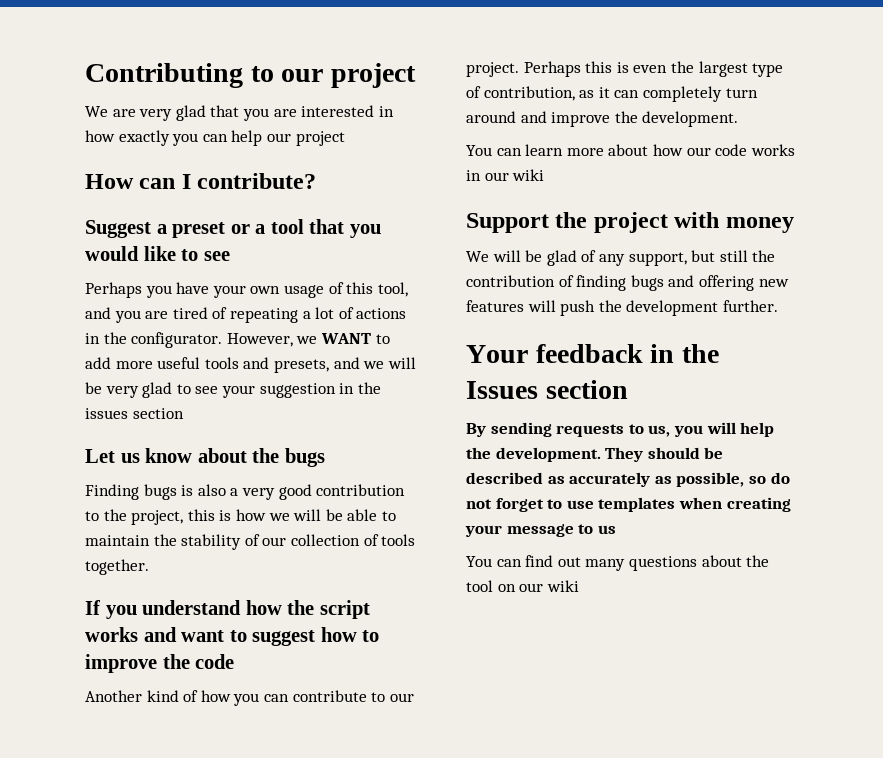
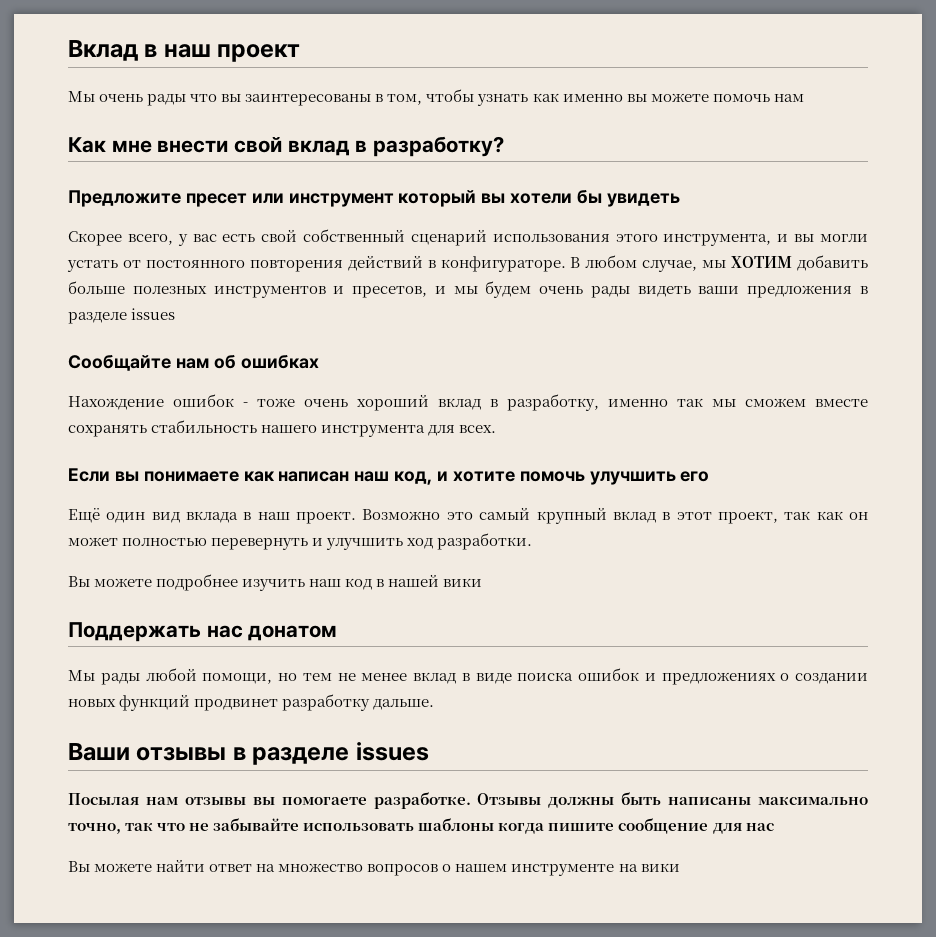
[85,63,416,88] [85,105,394,121] [85,130,345,146] [85,173,317,189] [85,219,381,238] [85,246,230,261] [85,282,408,298] [85,307,407,323] [85,332,390,348] [85,357,416,373] [85,382,381,398] [85,408,184,419] [85,448,325,467] [85,484,406,500] [85,509,396,525] [85,534,416,550] [85,559,149,575] [85,600,370,619] [85,627,380,646] [85,654,235,673] [85,690,414,706] [466,61,784,77] [466,86,758,102] [466,111,739,127] [466,144,795,156] [466,169,545,181] [466,212,794,233] [466,250,776,266] [466,275,789,291] [466,300,778,316] [466,344,719,363] [466,380,628,399] [466,422,775,437] [466,447,724,462] [466,472,790,487] [466,497,791,512] [465,524,616,537] [466,555,770,571] [466,580,579,592] Contributing to our project // We are very glad that you are interested in how exactly you can help our project // How can I contribute? // Suggest a preset or a tool that you would like to see // Perhaps you have your own usage of this tool, and you are tired of repeating a lot of actions in the configurator. However, we WANT to add more useful tools and presets, and we will be very glad to see your suggestion in the issues section // Let us know about the bugs // Finding bugs is also a very good contribution to the project, this is how we will be able to maintain the stability of our collection of tools together. // If you understand how the script works and want to suggest how to improve the code // Another kind of how you can contribute to our project. Perhaps this is even the largest type of contribution, as it can completely turn around and improve the development. // You can learn more about how our code works in our wiki // Support the project with money // We will be glad of any support, but still the contribution of finding bugs and offering new features will push the development further. // Your feedback in the Issues section // By sending requests to us, you will help the development. They should be described as accurately as possible, so do not forget to use templates when creating your message to us // You can find out many questions about the tool on our wiki -> [68,40,301,62] [68,89,804,106] [68,136,505,157] [68,189,680,207] [68,229,868,246] [67,255,868,272] [68,281,868,298] [68,308,176,324] [68,354,319,371] [68,394,868,411] [68,420,497,437] [68,468,710,485] [68,507,869,524] [68,533,533,550] [68,574,483,591] [68,622,338,642] [68,668,868,685] [68,694,435,711] [68,742,429,765] [68,792,868,809] [68,818,774,834] [68,859,680,876] Вклад в наш проект // Мы очень рады что вы заинтересованы в том, чтобы узнать как именно вы можете помочь нам // Как мне внести свой вклад в разработку? // Предложите пресет или инструмент который вы хотели бы увидеть // Скорее всего, у вас есть свой собственный сценарий использования этого инструмента, и вы могли устать от постоянного повторения действий в конфигураторе. В любом случае, мы ХОТИМ добавить больше полезных инструментов и пресетов, и мы будем очень рады видеть ваши предложения в разделе issues // Сообщайте нам об ошибках // Нахождение ошибок - тоже очень хороший вклад в разработку, именно так мы сможем вместе сохранять стабильность нашего инструмента для всех. // Если вы понимаете как написан наш код, и хотите помочь улучшить его // Ещё один вид вклада в наш проект. Возможно это самый крупный вклад в этот проект, так как он может полностью перевернуть и улучшить ход разработки. // Вы можете подробнее изучить наш код в нашей вики // Поддержать нас донатом // Мы рады любой помощи, но тем не менее вклад в виде поиска ошибок и предложениях о создании новых функций продвинет разработку дальше. // Ваши отзывы в разделе issues // Посылая нам отзывы вы помогаете разработке. Отзывы должны быть написаны максимально точно, так что не забывайте использовать шаблоны когда пишите сообщение для нас // Вы можете найти ответ на множество вопросов о нашем инструменте на вики

